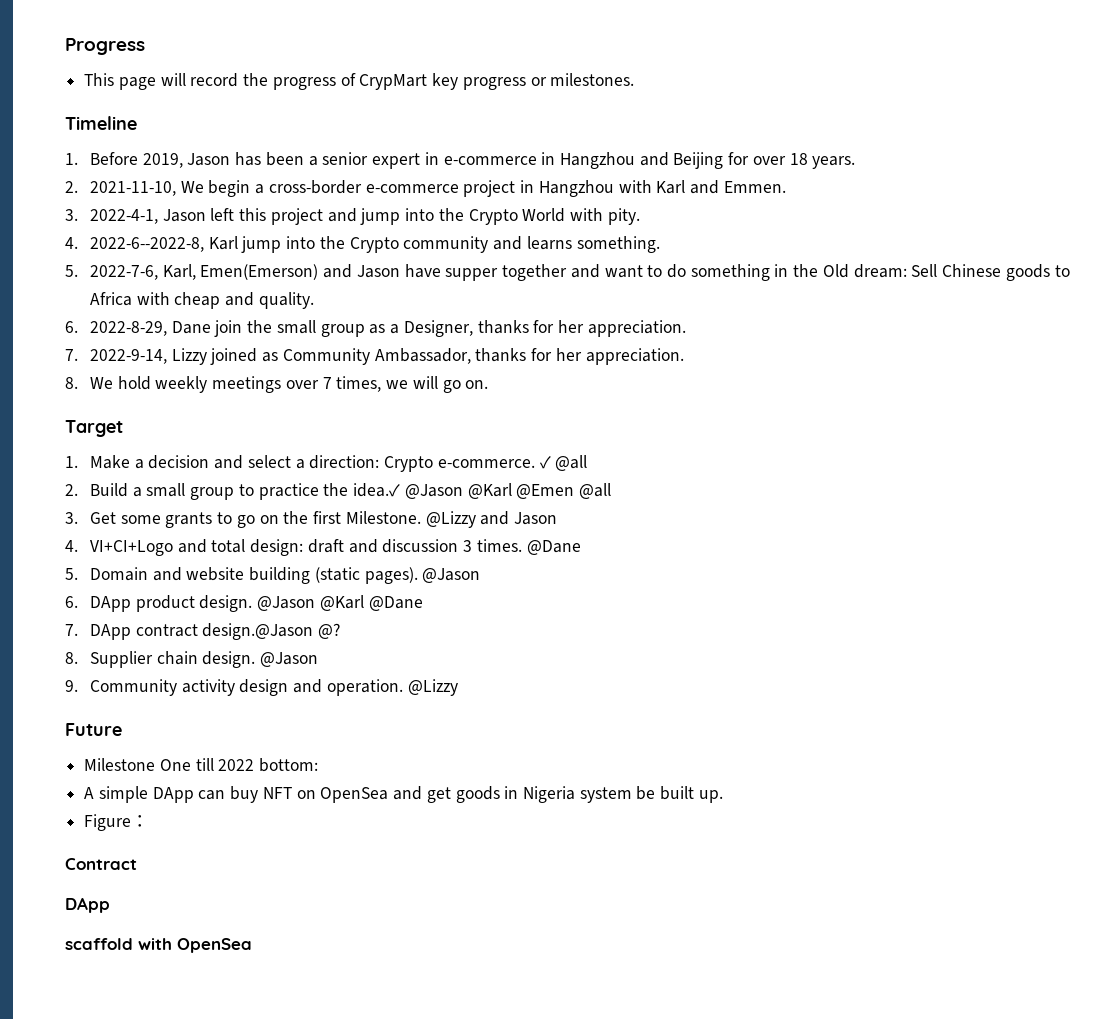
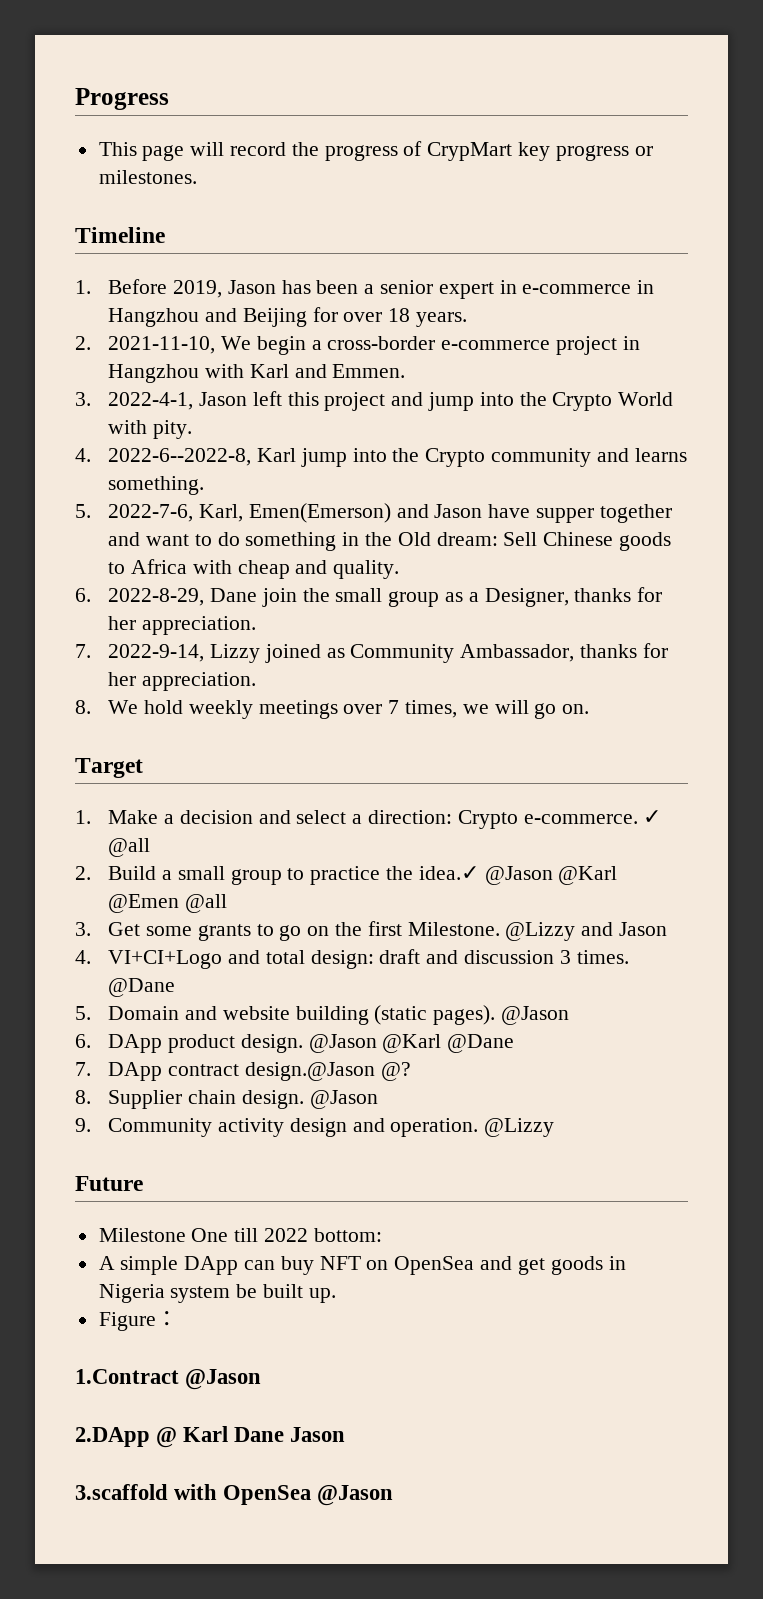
[65,858,137,870] [65,897,110,913] [65,938,133,950] Contract // DApp // scaffold -> [75,1369,262,1390] [75,1426,346,1448] [75,1484,168,1500] 1.Contract @Jason // 2.DApp @ Karl Dane Jason // 3.scaffold
(252, 945) none -> [317,1485,394,1506] @Jason

